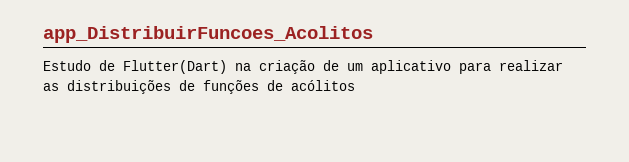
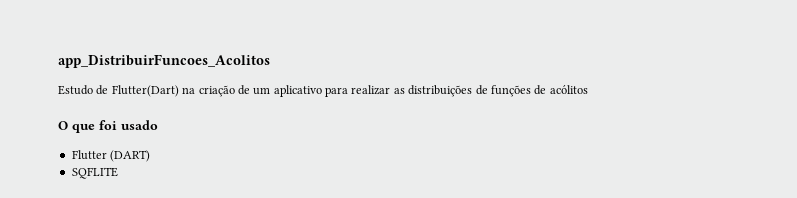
(355, 85) none -> [58,120,158,133] [71,150,151,162] [71,167,118,179] // O que foi usado // Flutter (DART) // SQFLITE

